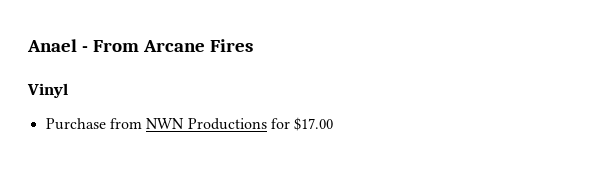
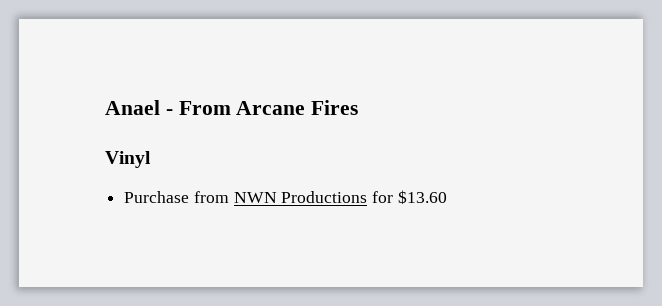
[294,117,334,131] $17.00 -> [397,190,447,204] $13.60

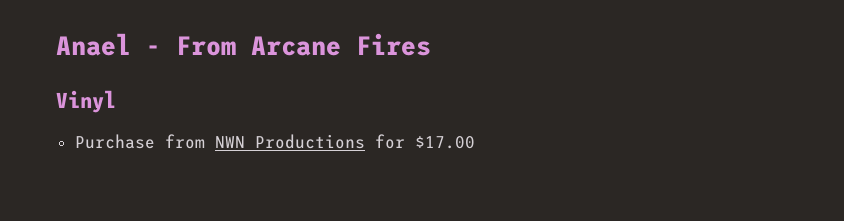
[397,190,447,204] $13.60 -> [414,136,475,149] $17.00

